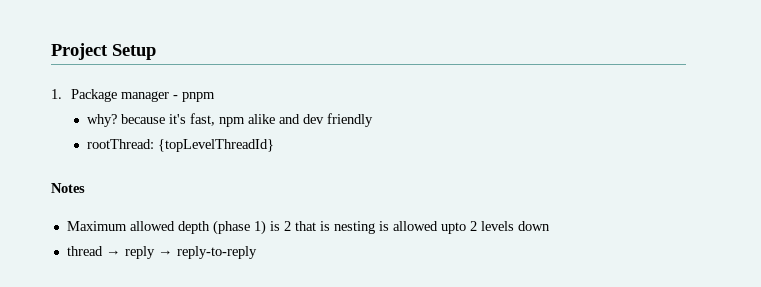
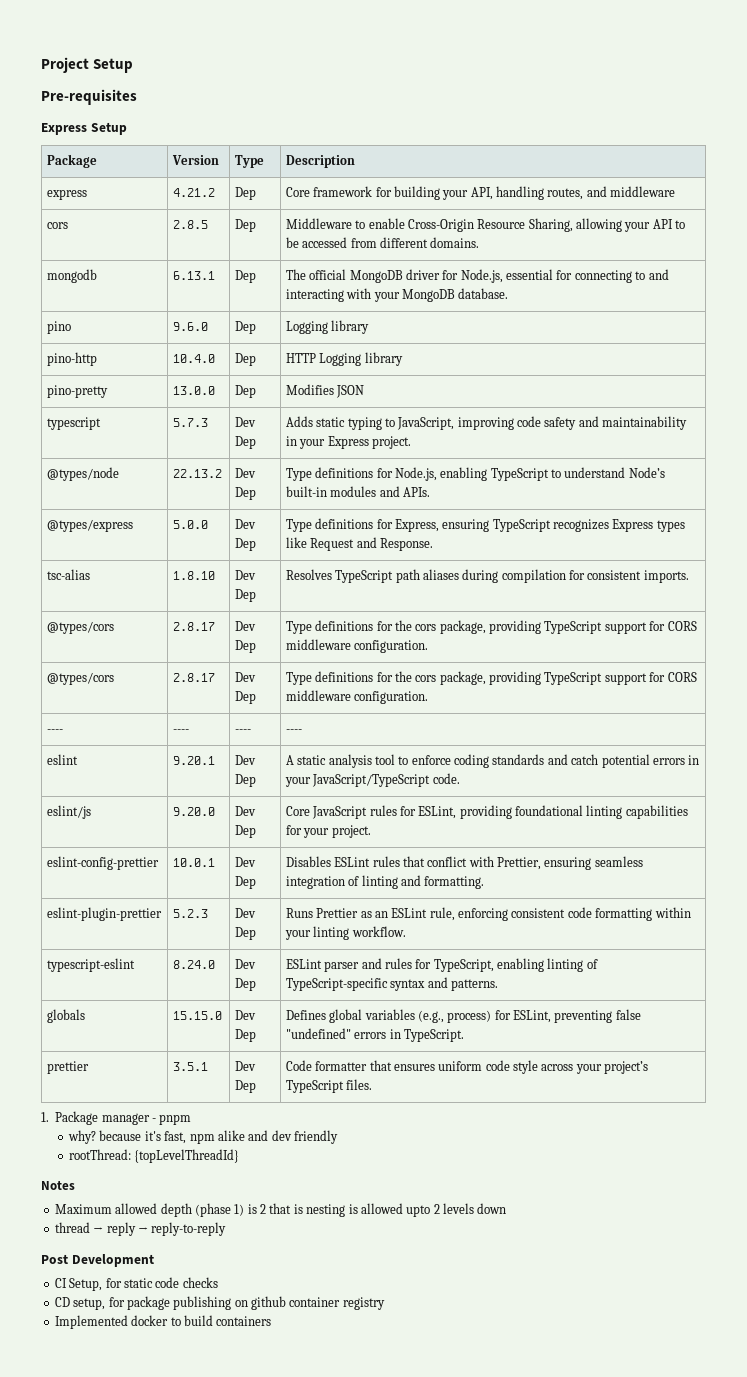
(156, 52) none -> [41,89,137,105] [41,122,127,135] [46,154,97,168] [171,155,219,165] [234,155,264,168] [285,155,355,168] [46,189,87,200] [172,188,215,197] [234,187,256,200] [285,186,676,200] [46,222,68,229] [172,220,208,229] [234,219,256,232] [285,218,686,232] [285,237,480,248] [46,269,97,283] [172,271,215,280] [234,270,256,283] [285,269,669,283] [285,288,509,302] [46,321,71,334] [172,322,208,331] [234,321,256,334] [285,320,370,334] [46,352,97,366] [172,354,215,363] [234,353,256,366] [285,352,403,366] [46,385,108,398] [172,386,215,395] [234,385,256,398] [285,384,365,398] [46,417,101,430] [172,418,208,427] [234,417,256,427] [234,436,256,449] [285,416,688,430] [285,436,411,449] [46,467,119,481] [172,469,222,478] [234,468,256,478] [234,487,256,500] [285,467,665,481] [285,486,430,497] [46,519,133,532] [172,520,208,529] [234,519,256,529] [234,538,256,551] [285,518,685,532] [285,537,433,551] [46,569,90,580] [172,571,215,580] [234,570,256,580] [234,589,256,602] [285,569,689,583] [46,621,114,634] [172,622,215,631] [234,621,256,631] [234,640,256,653] [285,620,697,634] [285,639,429,653] [46,672,114,685] [172,673,215,682] [234,672,256,682] [234,691,256,704] [285,671,697,685] [285,690,429,704] [46,729,63,733] [172,729,189,733] [234,729,251,733] [285,729,302,733] [46,754,78,765] [172,756,215,765] [234,755,256,765] [234,774,256,787] [285,754,700,768] [284,773,460,787] [46,805,91,819] [172,807,215,816] [234,806,256,816] [234,825,256,838] [285,805,688,819] [285,825,371,838] [46,856,159,870] [172,858,215,867] [234,857,256,867] [234,876,256,889] [285,856,643,870] [285,875,485,889] [46,907,162,921] [172,909,208,918] [234,908,256,918] [234,927,256,940] [285,907,691,921] [284,926,406,940] [46,958,135,972] [172,960,215,969] [234,959,256,969] [234,978,256,991] [285,958,598,972] [285,977,498,991] [46,1009,85,1023] [172,1011,222,1020] [234,1010,256,1020] [234,1029,256,1042] [285,1009,641,1023] [285,1028,464,1042] [46,1061,89,1074] [172,1062,208,1071] [234,1061,256,1071] [234,1080,256,1093] [285,1060,649,1074] [285,1079,373,1093] // Pre-requisites // Express Setup // Package | Version | Type | Description // express | 4.21.2 | Dep | Core framework for building your API, handling routes, and middleware // cors | 2.8.5 | Dep | Middleware to enable Cross-Origin Resource Sharing, allowing your API to be accessed from different domains. // mongodb | 6.13.1 | Dep | The official MongoDB driver for Node.js, essential for connecting to and interacting with your MongoDB database. // pino | 9.6.0 | Dep | Logging library // pino-http | 10.4.0 | Dep | HTTP Logging library // pino-pretty | 13.0.0 | Dep | Modifies JSON // typescript | 5.7.3 | Dev Dep | Adds static typing to JavaScript, improving code safety and maintainability in your Express project. // @types/node | 22.13.2 | Dev Dep | Type definitions for Node.js, enabling TypeScript to understand Node’s built-in modules and APIs. // @types/express | 5.0.0 | Dev Dep | Type definitions for Express, ensuring TypeScript recognizes Express types like Request and Response. // tsc-alias | 1.8.10 | Dev Dep | Resolves TypeScript path aliases during compilation for consistent imports. // @types/cors | 2.8.17 | Dev Dep | Type definitions for the cors package, providing TypeScript support for CORS middleware configuration. // @types/cors | 2.8.17 | Dev Dep | Type definitions for the cors package, providing TypeScript support for CORS middleware configuration. // ---- | ---- | ---- | ---- // eslint | 9.20.1 | Dev Dep | A static analysis tool to enforce coding standards and catch potential errors in your JavaScript/TypeScript code. // eslint/js | 9.20.0 | Dev Dep | Core JavaScript rules for ESLint, providing foundational linting capabilities for your project. // eslint-config-prettier | 10.0.1 | Dev Dep | Disables ESLint rules that conflict with Prettier, ensuring seamless integration of linting and formatting. // eslint-plugin-prettier | 5.2.3 | Dev Dep | Runs Prettier as an ESLint rule, enforcing consistent code formatting within your linting workflow. // typescript-eslint | 8.24.0 | Dev Dep | ESLint parser and rules for TypeScript, enabling linting of TypeScript-specific syntax and patterns. // globals | 15.15.0 | Dev Dep | Defines global variables (e.g., process) for ESLint, preventing false "undefined" errors in TypeScript. // prettier | 3.5.1 | Dev Dep | Code formatter that ensures uniform code style across your project’s TypeScript files.
(257, 252) none -> [41,1254,154,1267] [54,1277,218,1291] [54,1296,385,1310] [54,1315,272,1329] // Post Development // CI Setup, for static code checks // CD setup, for package publishing on github container registry // Implemented docker to build containers

